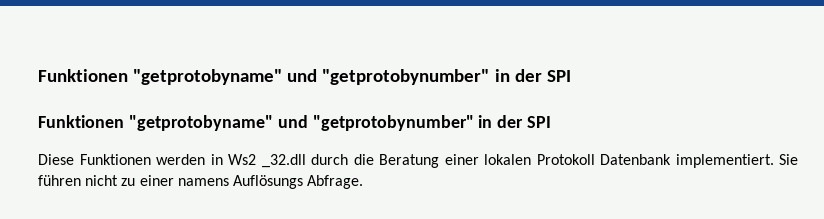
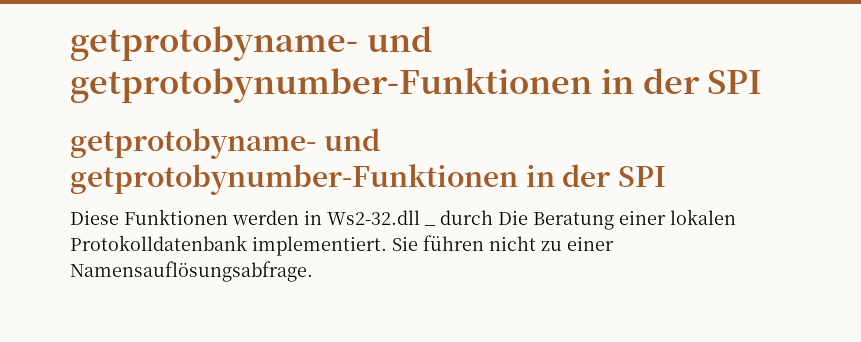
[38,69,571,85] [38,115,474,131] Funktionen "getprotobyname" und "getprotobynumber" in der SPI // Funktionen "getprotobyname" und "getprotobynumber" -> [70,26,432,61] [70,67,763,103] [70,128,380,159] [70,164,518,195] getprotobyname- und getprotobynumber-Funktionen in der SPI // getprotobyname- und getprotobynumber-Funktionen
[228,154,374,168] Ws2 _32.dll durch die -> [327,210,420,225] [424,225,436,226] [440,210,528,225] Ws2-32.dll _ durch Die
[536,154,671,165] Protokoll Datenbank -> [70,235,247,251] Protokolldatenbank
[177,175,364,189] namens Auflösungs Abfrage. -> [70,261,313,282] Namensauflösungsabfrage.

